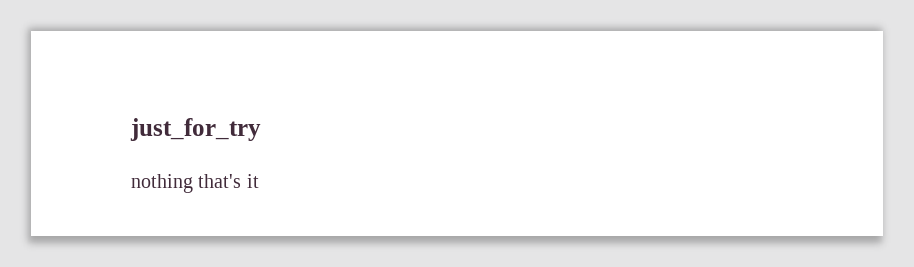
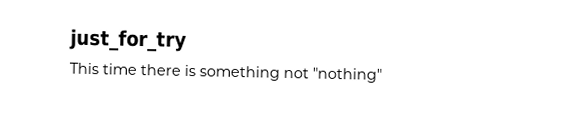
[131,174,259,193] nothing that's it -> [69,62,382,83] This time there is something not "nothing"

